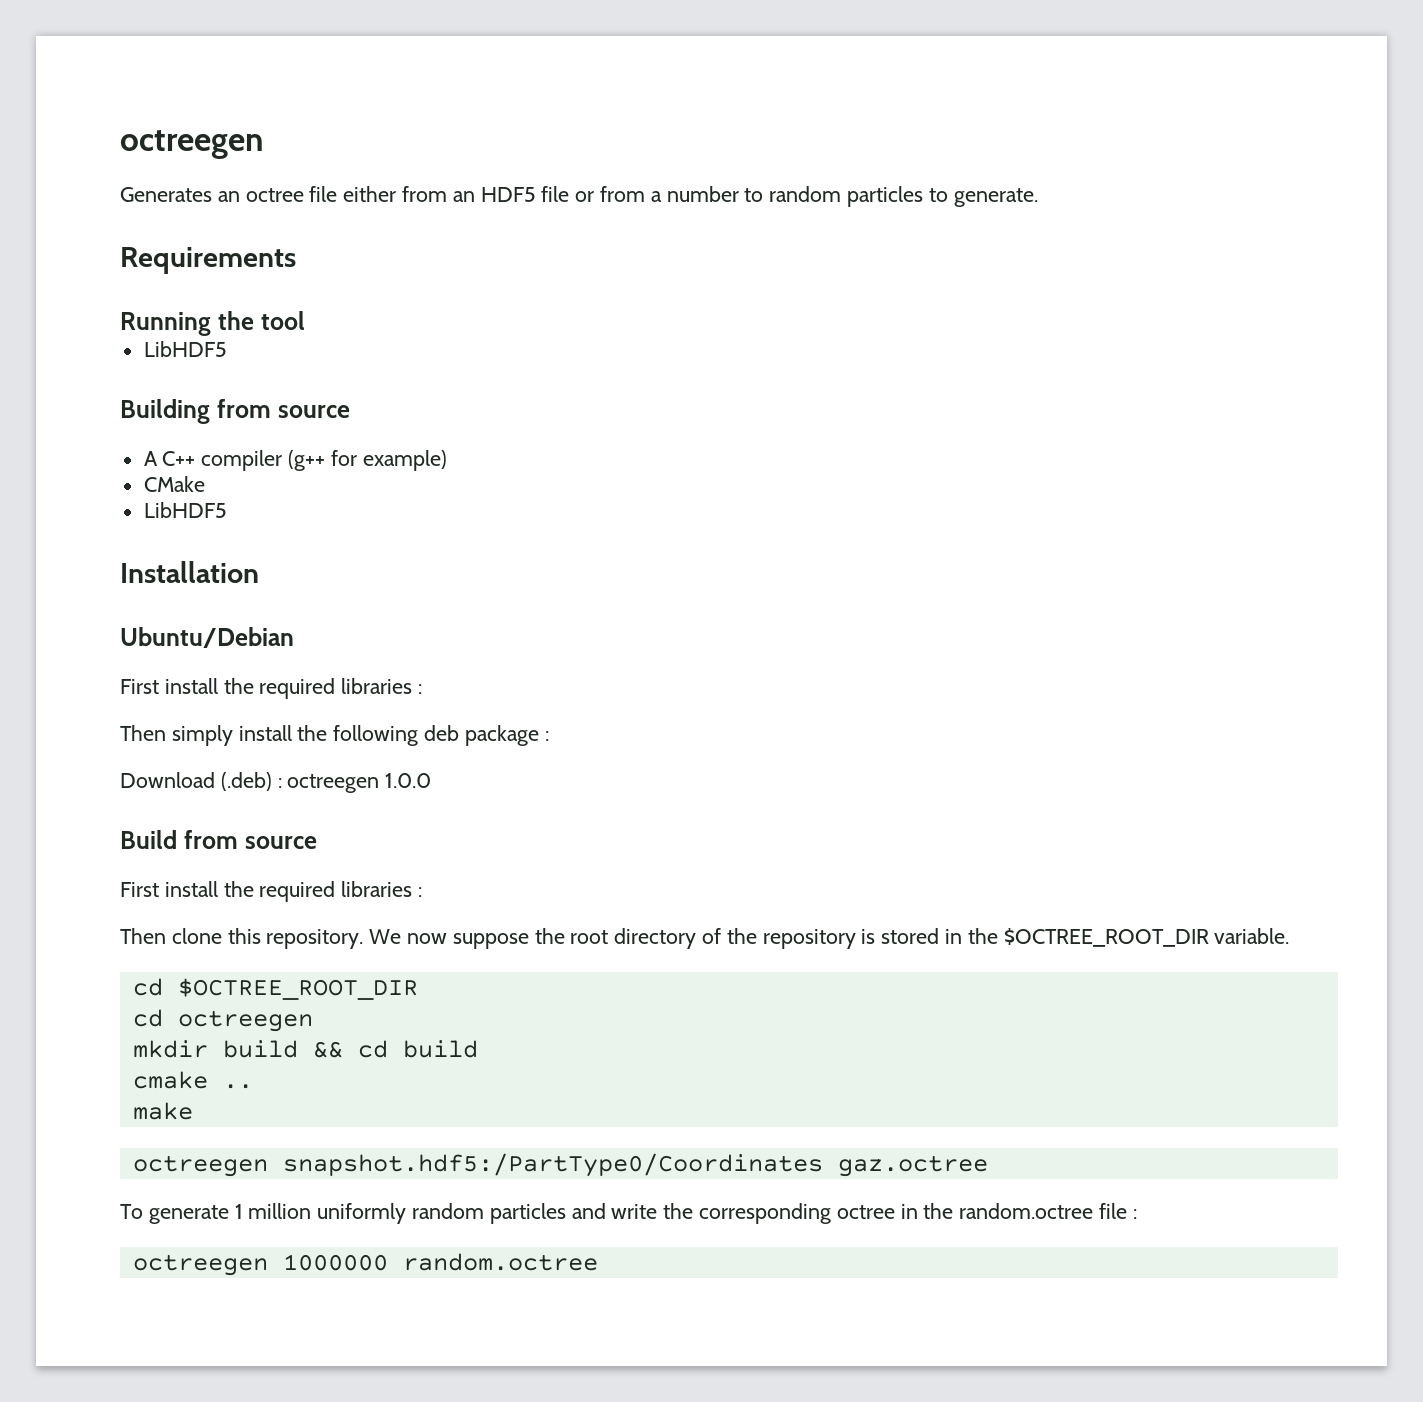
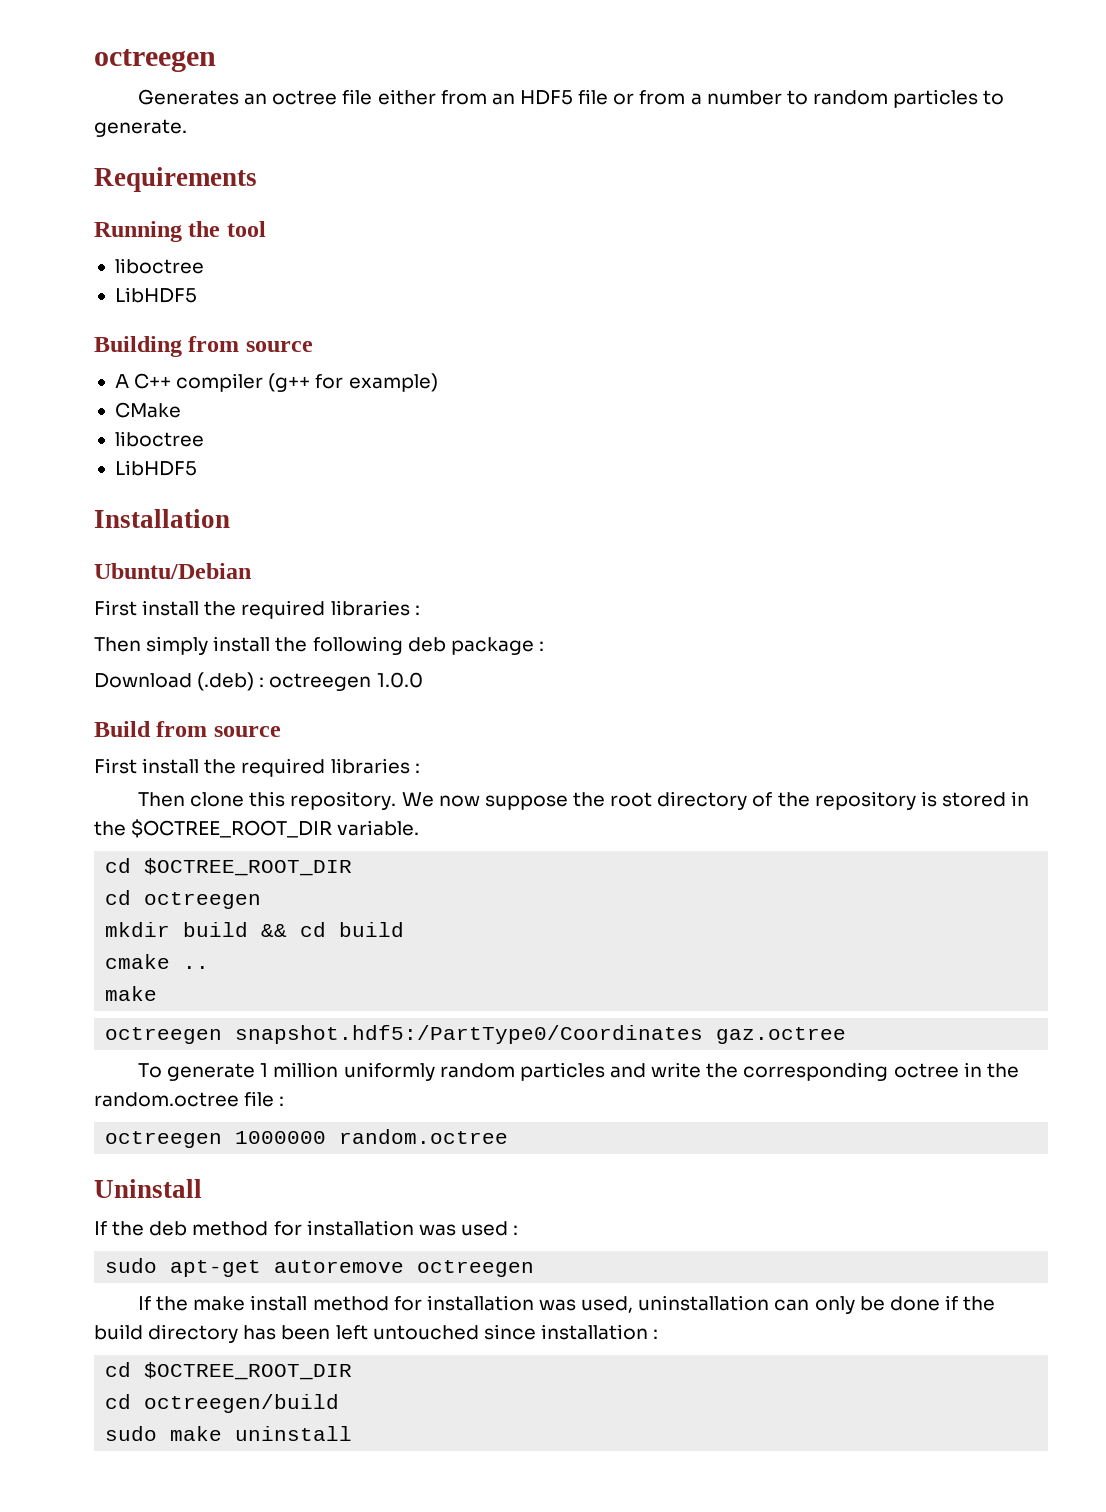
(305, 320) none -> [114,258,204,274] // liboctree
(205, 484) none -> [114,431,204,447] // liboctree
(598, 1262) none -> [94,1179,202,1198] [94,1220,519,1236] [105,1258,535,1277] [138,1295,996,1314] [94,1324,659,1343] [105,1362,353,1380] [105,1394,340,1413] [105,1426,353,1441] // Uninstall // If the deb method for installation was used : // sudo apt-get autoremove octreegen // If the make install method for installation was used, uninstallation can only be done if the build directory has been left untouched since installation : // cd $OCTREE_ROOT_DIR // cd octreegen/build // sudo make uninstall

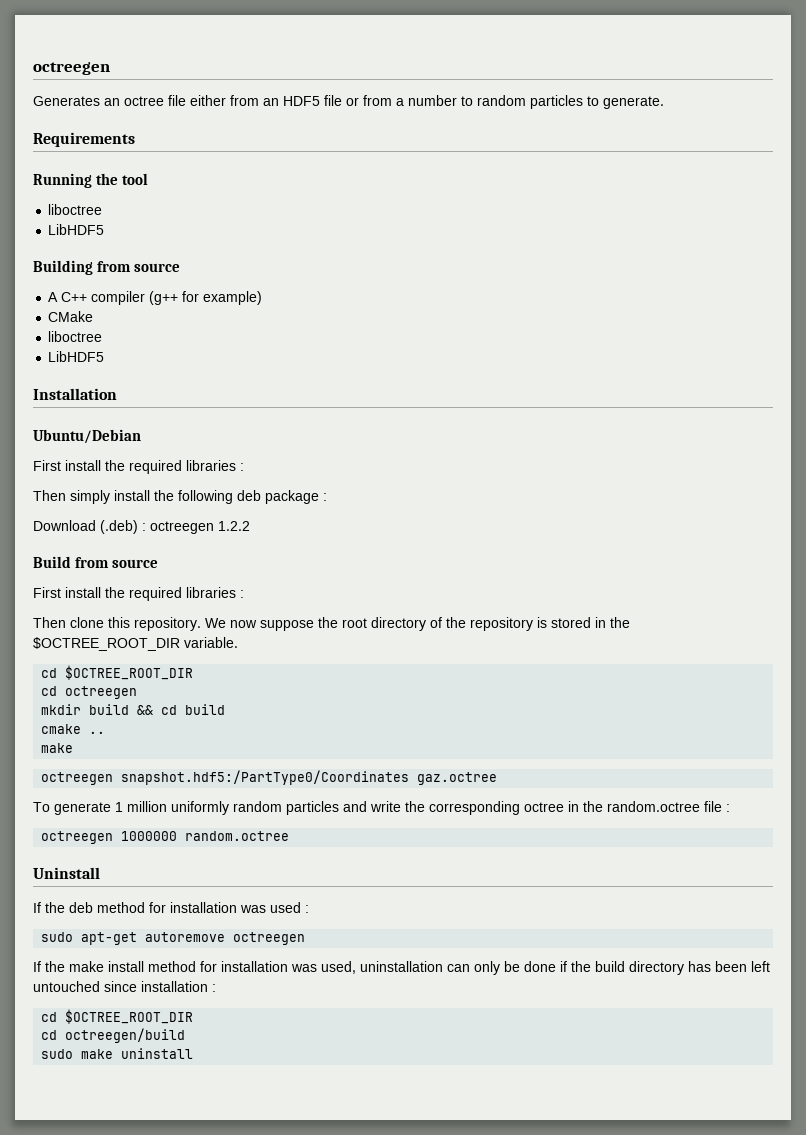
[376,672,423,688] 1.0.0 -> [218,521,250,531] 1.2.2

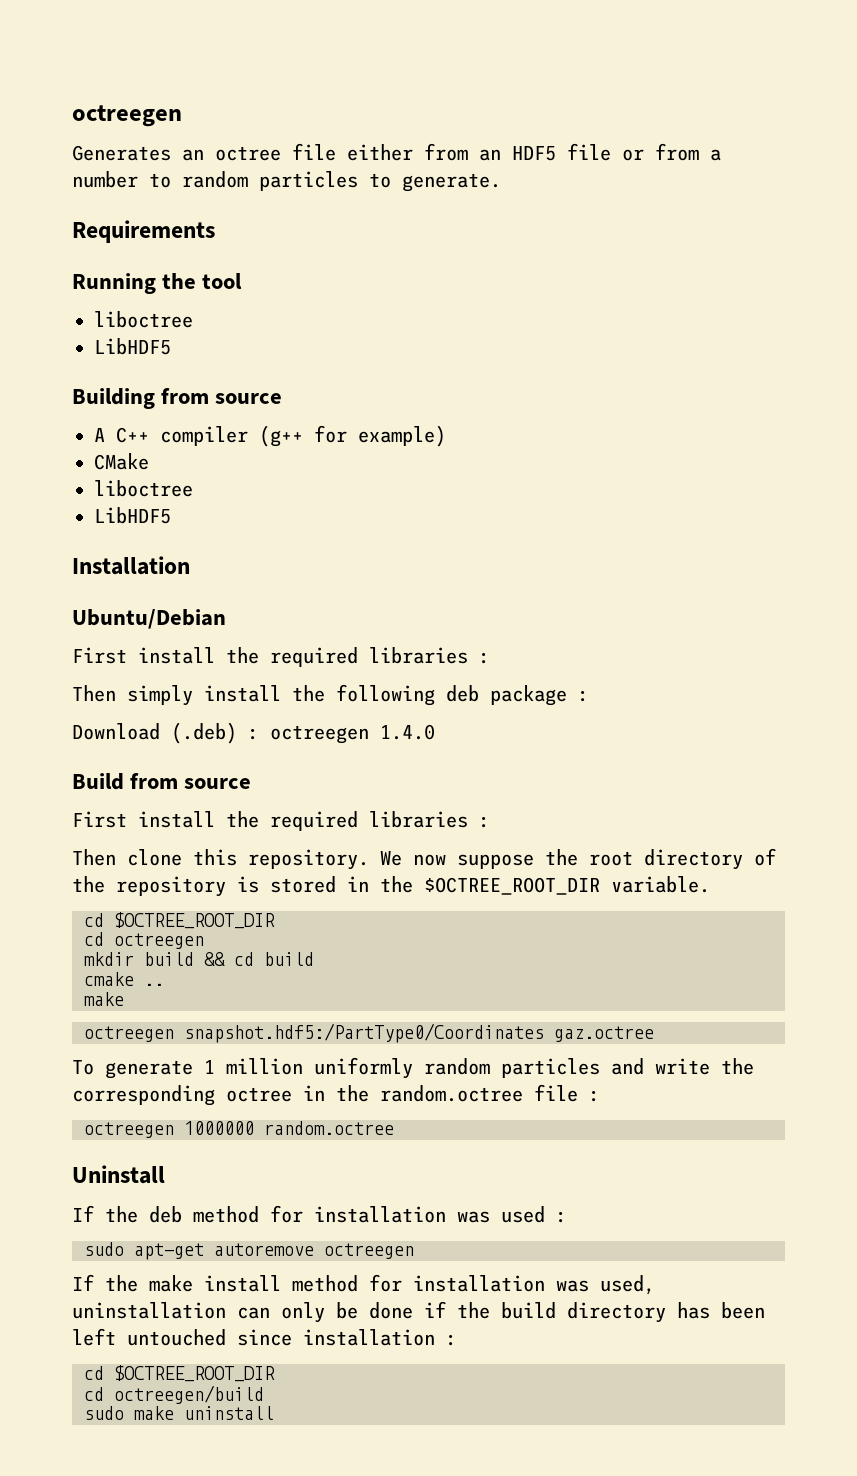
[218,521,250,531] 1.2.2 -> [380,724,435,740] 1.4.0

